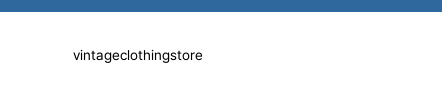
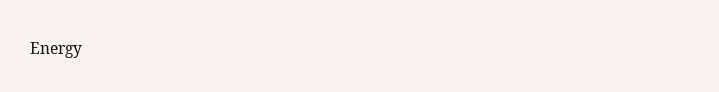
[73,49,203,63] vintageclothingstore -> [30,42,82,58] Energy

